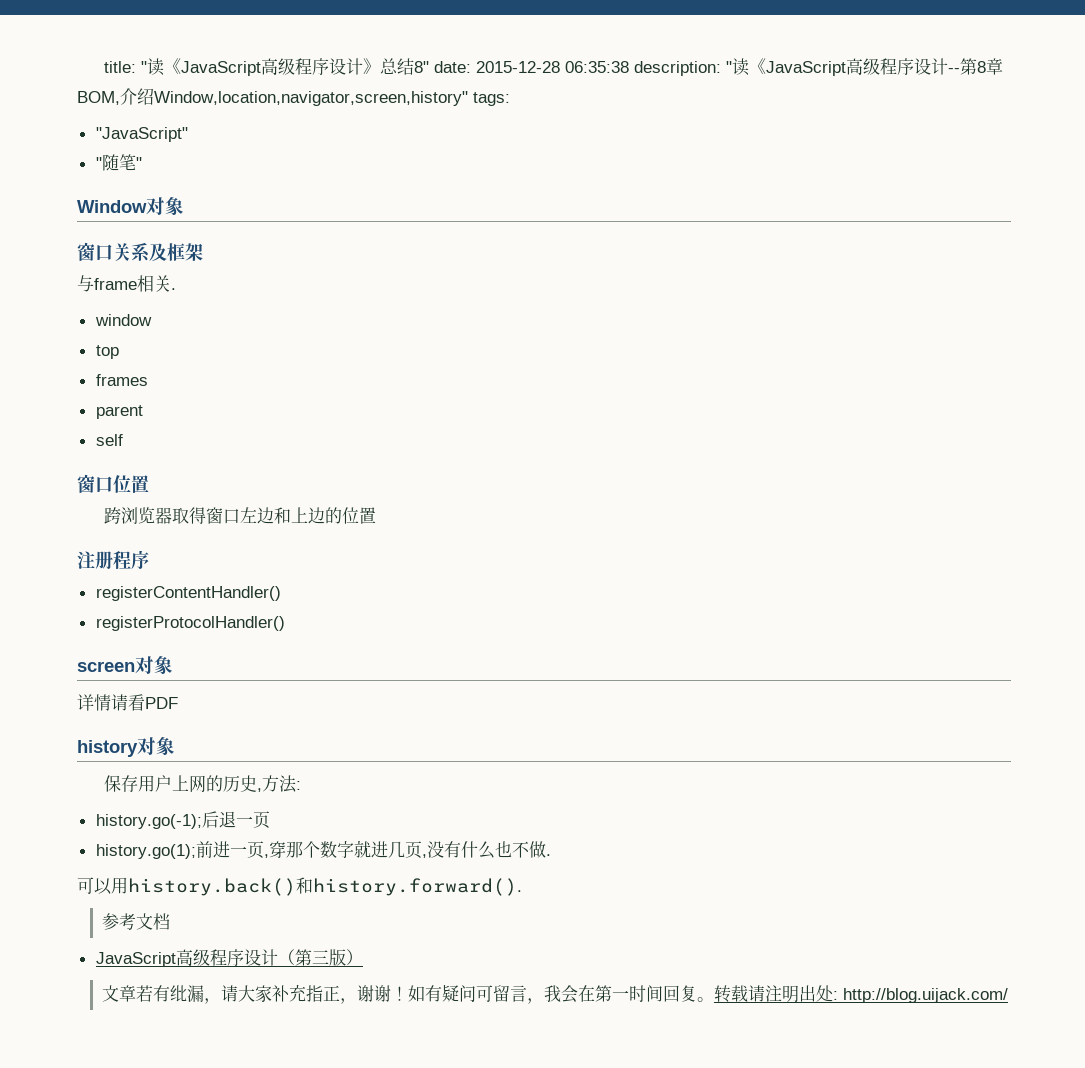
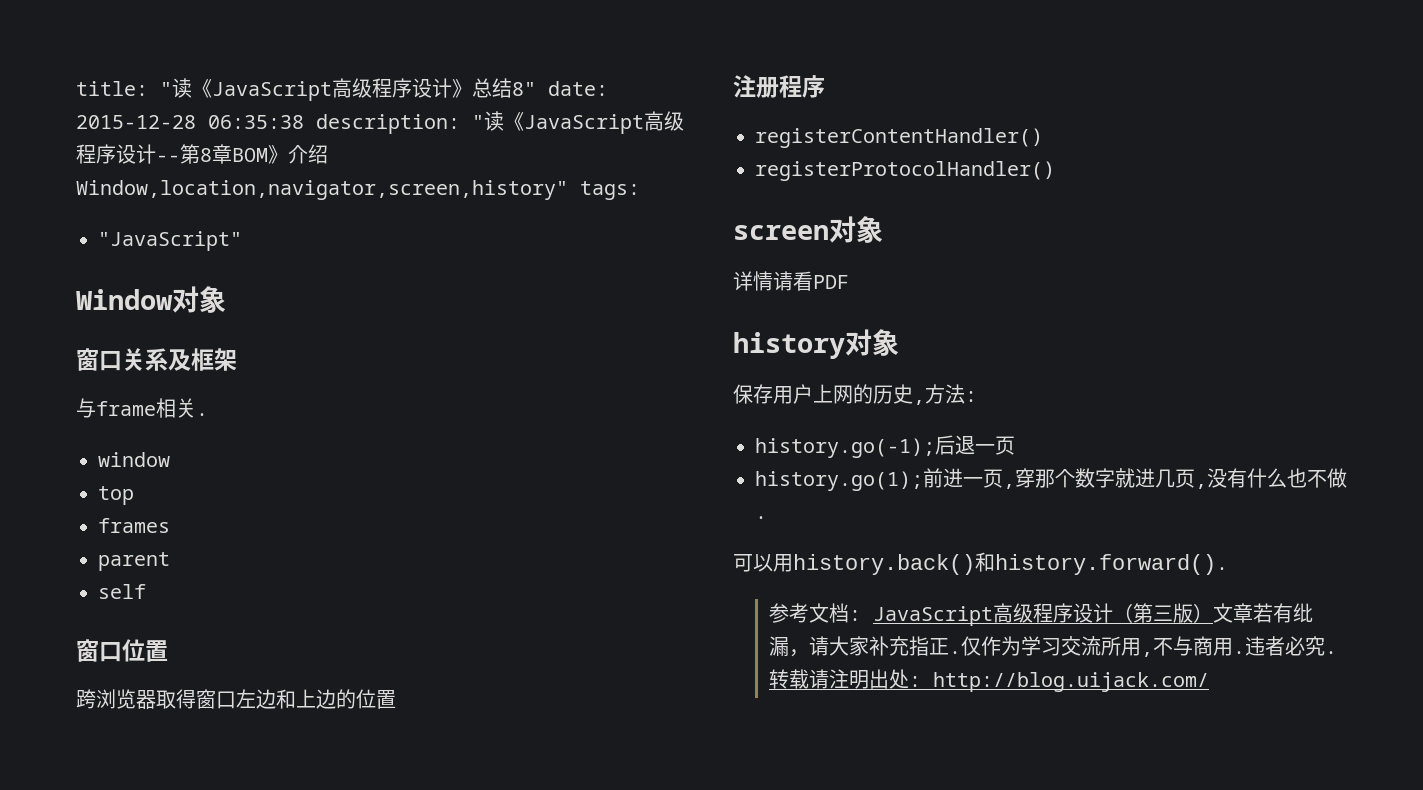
[77,91,120,105] BOM, -> [232,145,288,164] BOM》
[95,154,142,171] // "随笔" -> (242, 241) none
(170, 921) // -> [849,610,862,621] :
(363, 957) // -> (1214, 613) none
[339,984,714,1004] ，谢谢！如有疑问可留言，我会在第一时间回复。 -> [949,636,1338,657] .仅作为学习交流所用,不与商用.违者必究.

